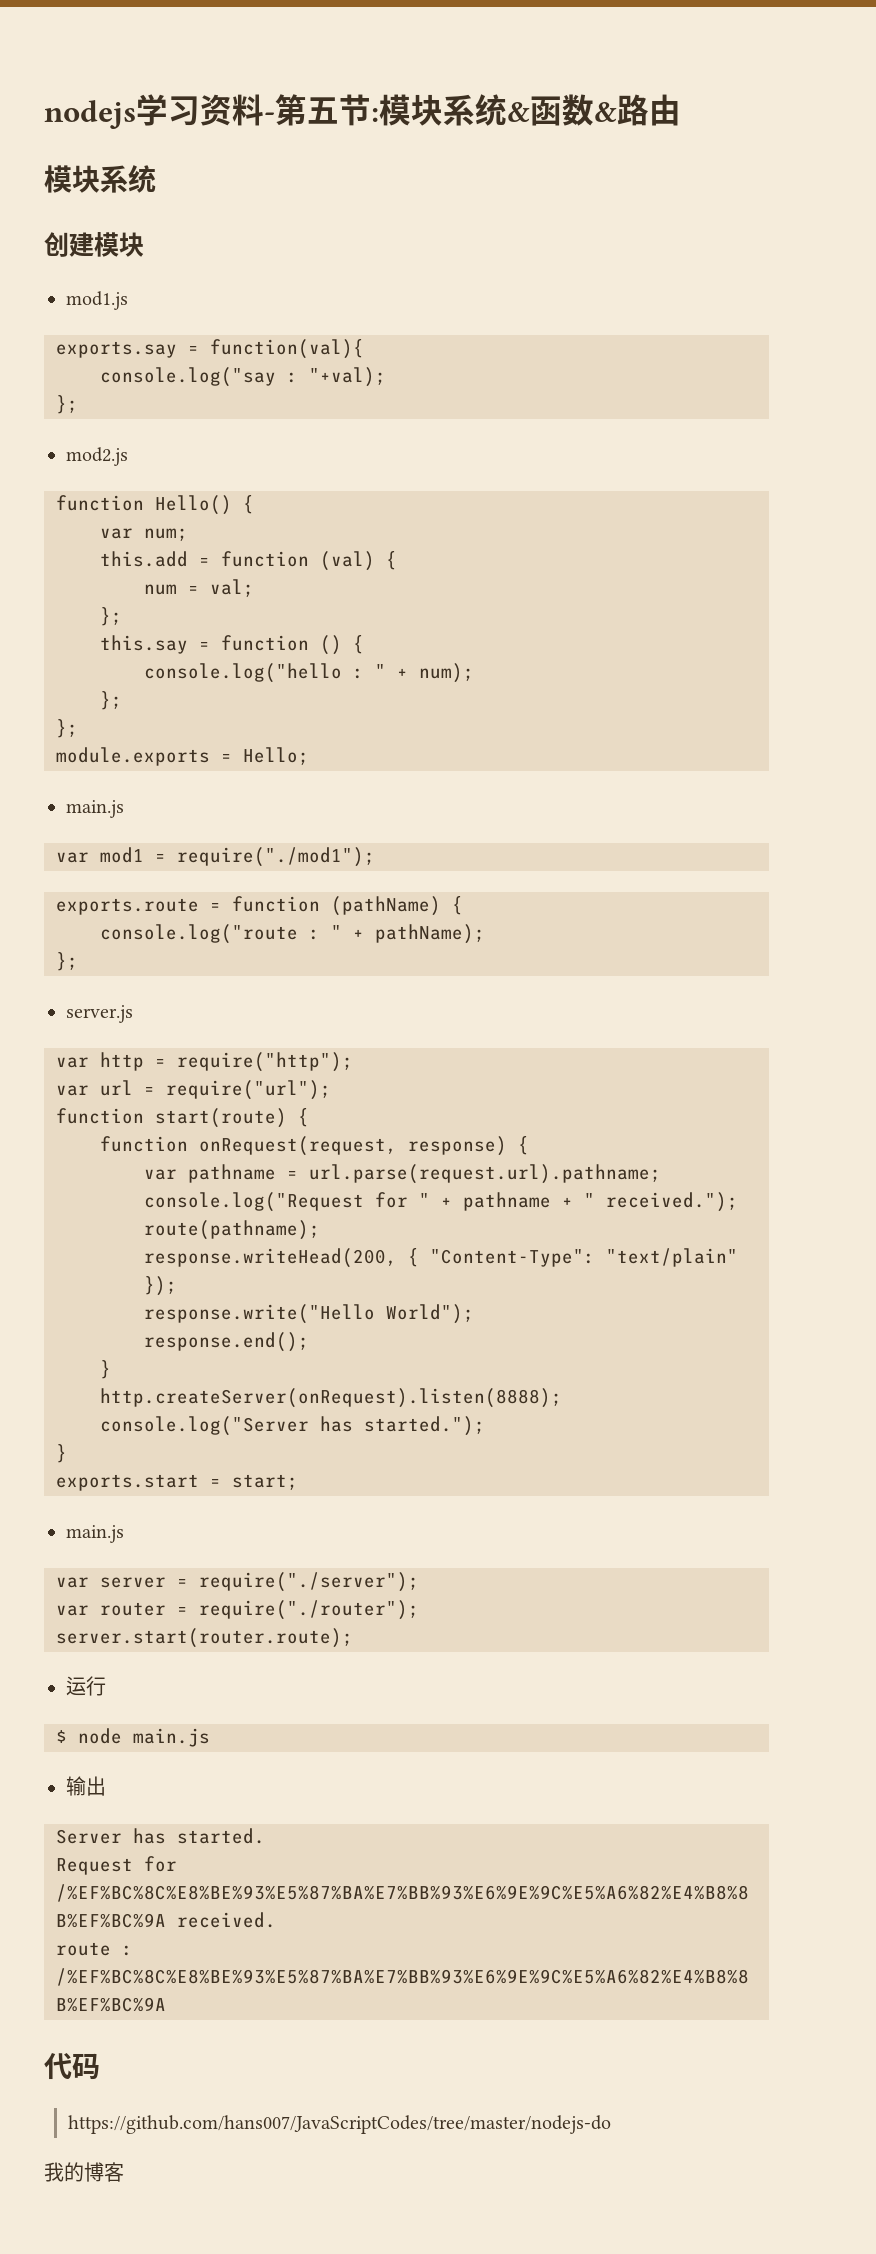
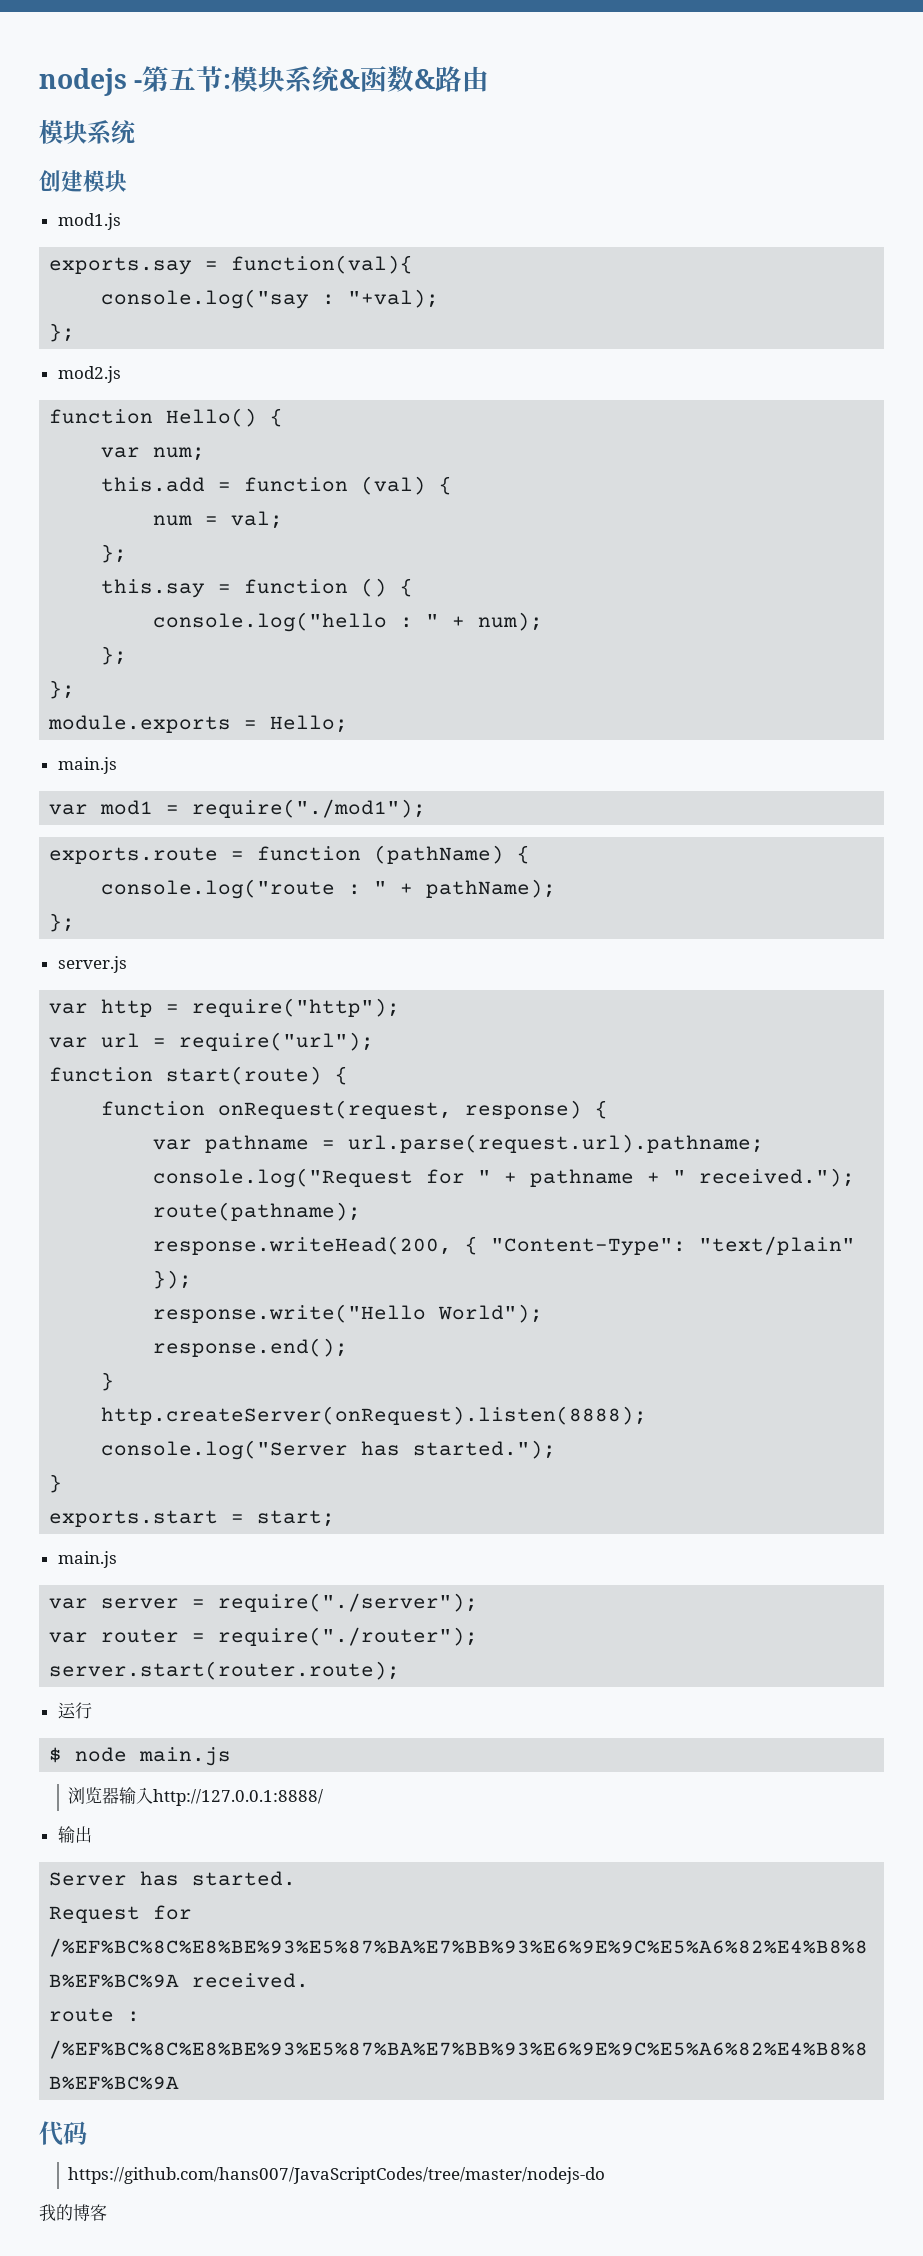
[136,94,264,126] 学习资料 -> (127, 82) none
(210, 1737) none -> [68,1787,324,1806] // 浏览器输入http://127.0.0.1:8888/

